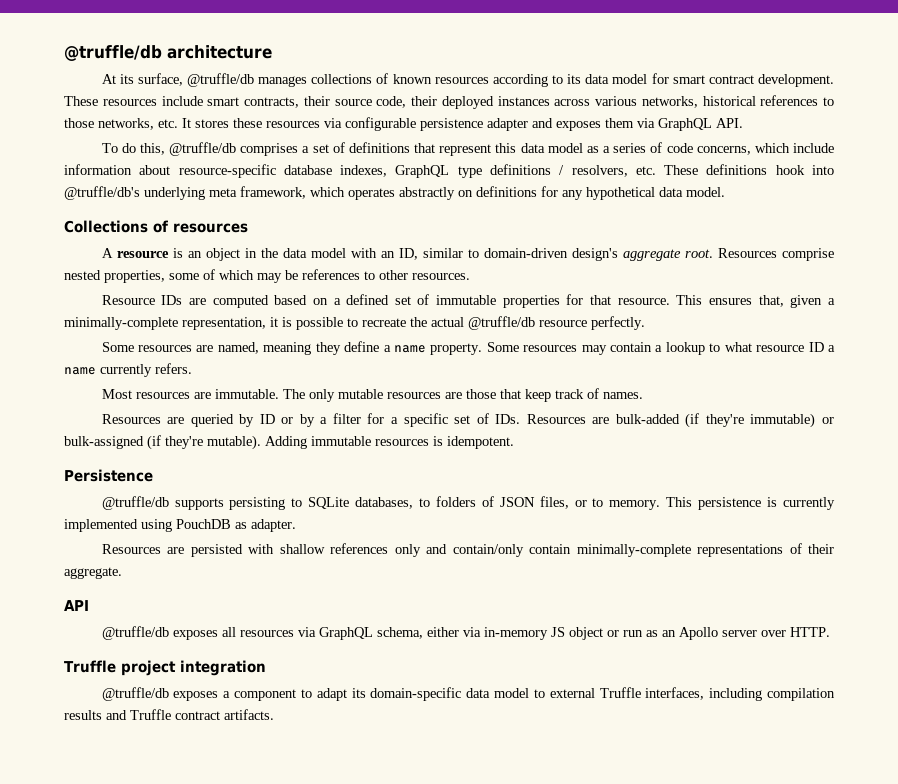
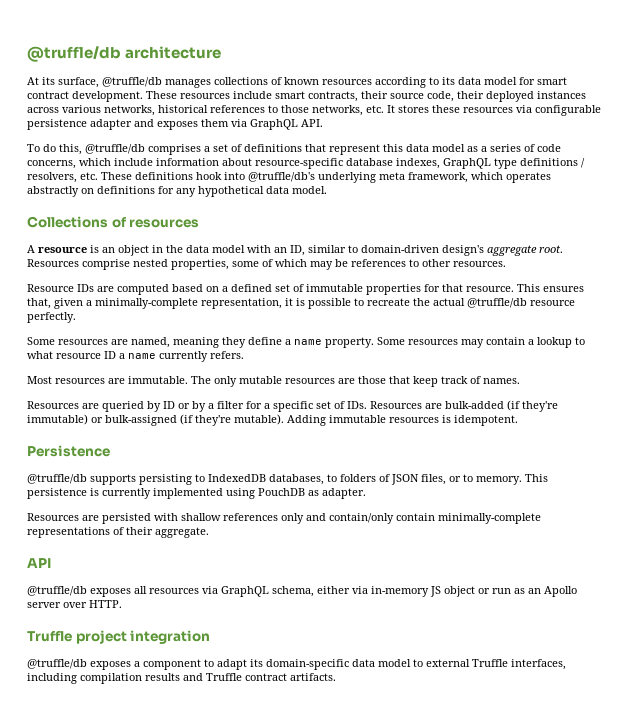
[308,497,350,509] SQLite -> [208,474,266,482] IndexedDB

